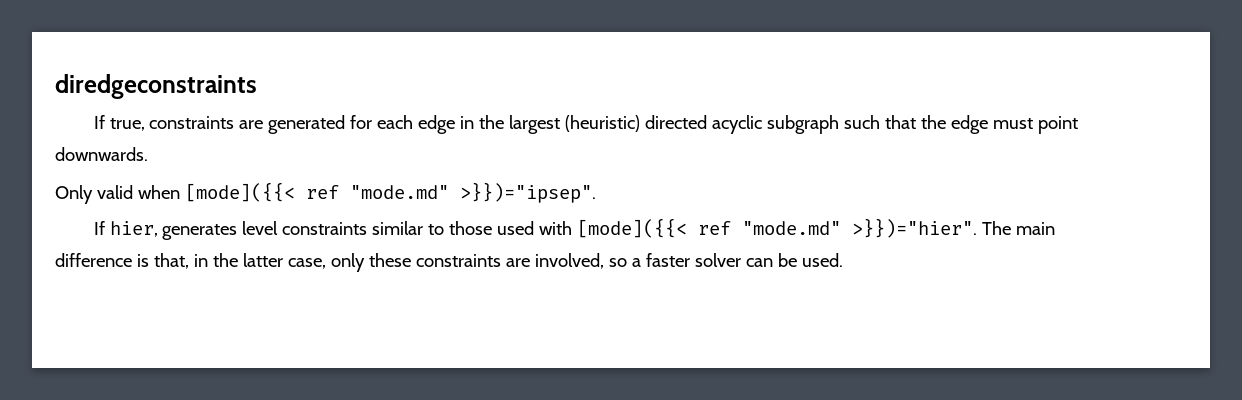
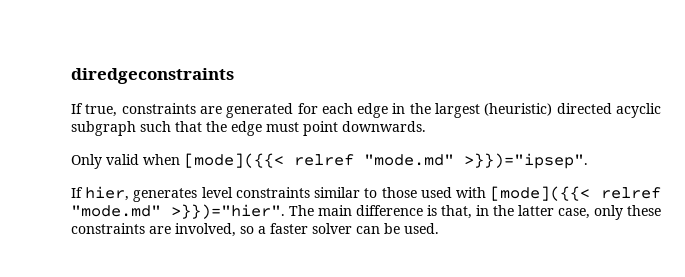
[305,185,339,199] ref -> [294,154,354,166] relref
[698,221,732,235] ref -> [601,187,662,199] relref

